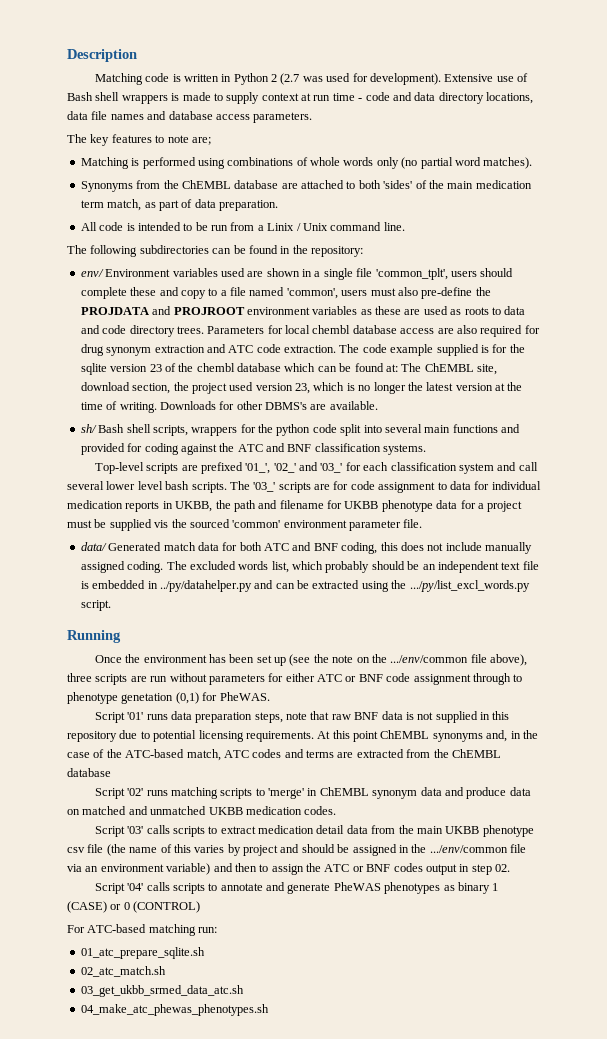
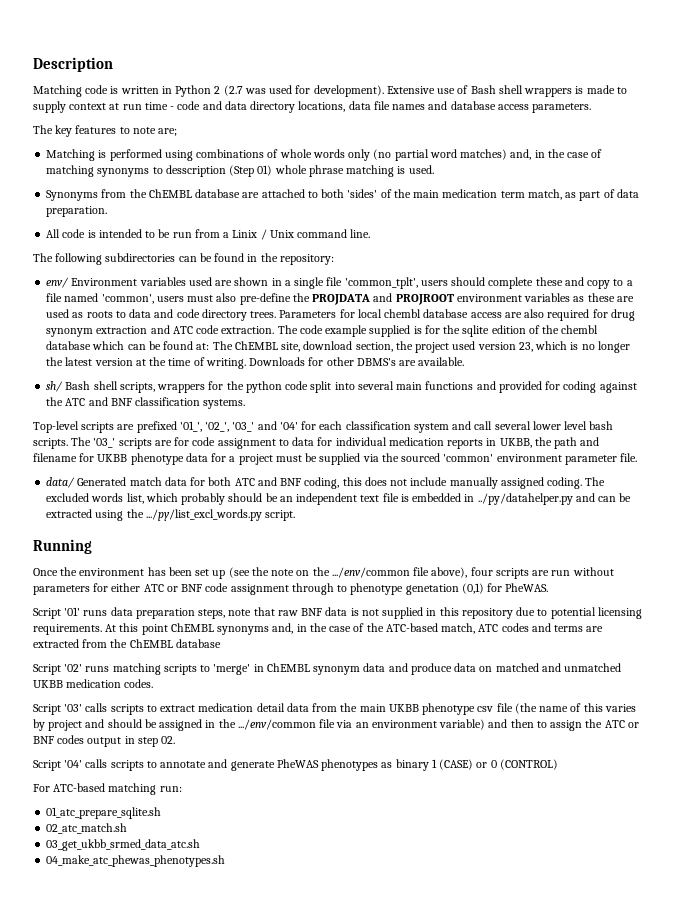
[483,157,533,169] matches). -> [460,149,603,160] [46,165,434,177] matches) and, in the case of matching synonyms to desscription (Step 01) whole phrase matching is used.
[110,364,162,372] version 23 -> [491,325,526,334] edition
[273,462,343,473] '02_' and '03_' -> [205,421,298,432] '02_', '03_' and '04'
[154,520,169,528] vis -> [362,454,379,462] via
[67,673,92,682] three -> [470,567,493,576] four

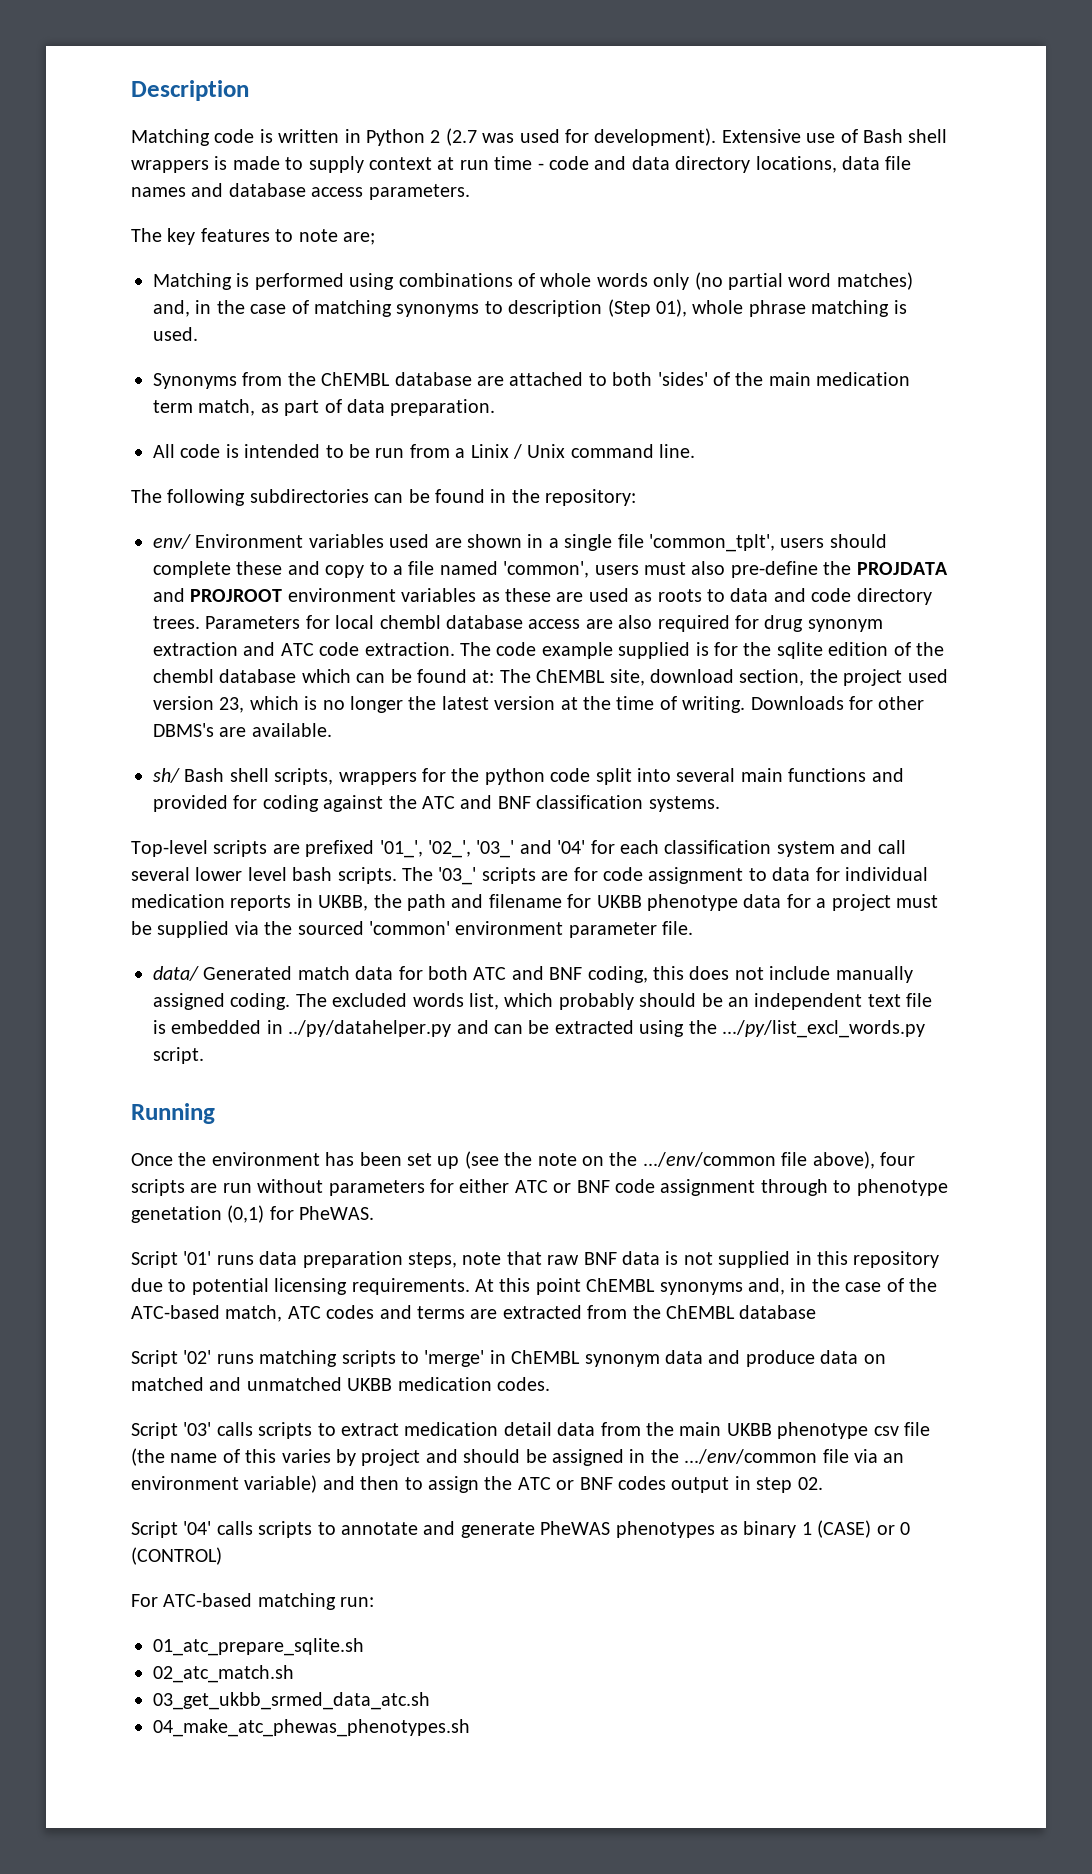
[165,165,273,177] desscription (Step 01) -> [508,299,687,317] description (Step 01),

